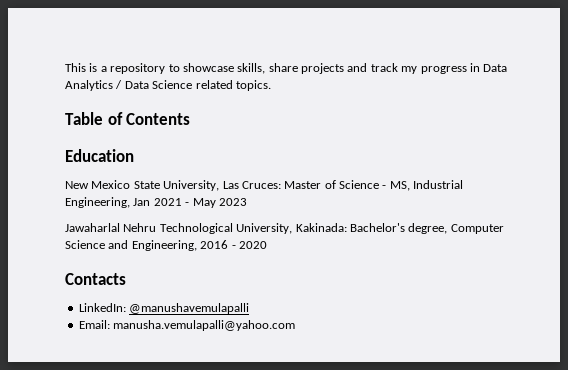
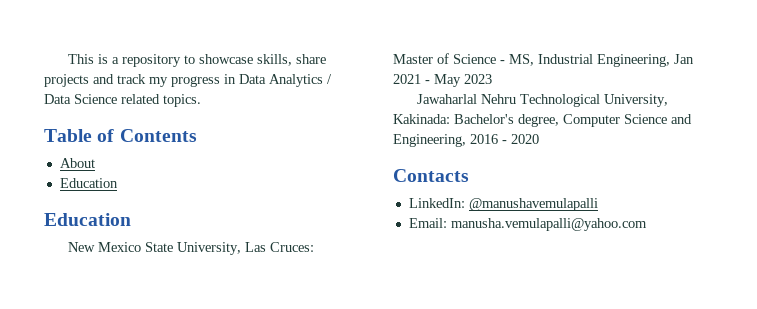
(191, 119) none -> [59,158,95,168] [59,178,118,188] // About // Education

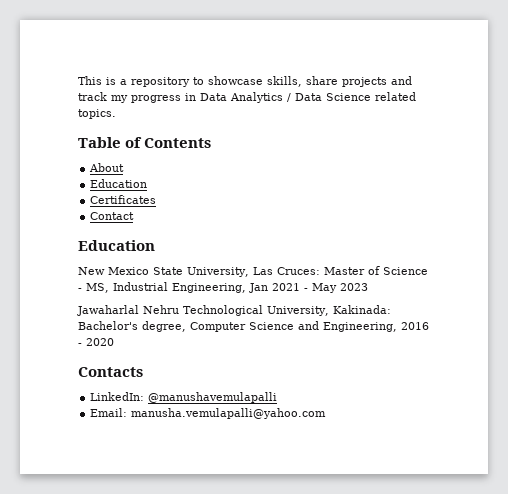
(118, 183) none -> [90,195,157,204] [90,212,135,220] // Certificates // Contact

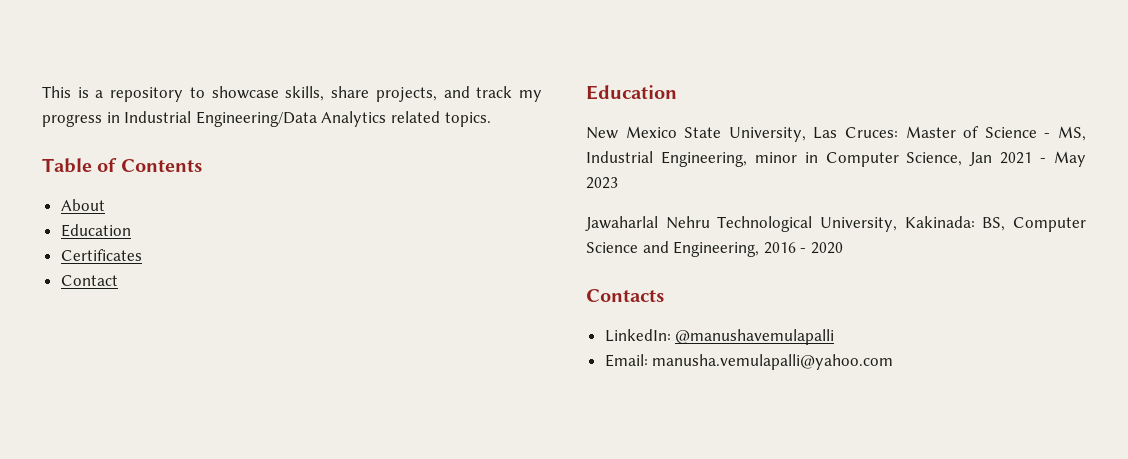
[342,77,387,87] projects -> [375,87,437,102] projects,
[200,92,371,103] Data Analytics / Data Science -> [124,111,387,127] Industrial Engineering/Data Analytics
(246, 288) none -> [754,152,963,167] minor in Computer Science,
[78,321,186,332] Bachelor's degree, -> [982,217,1006,231] BS,

